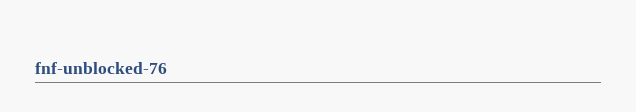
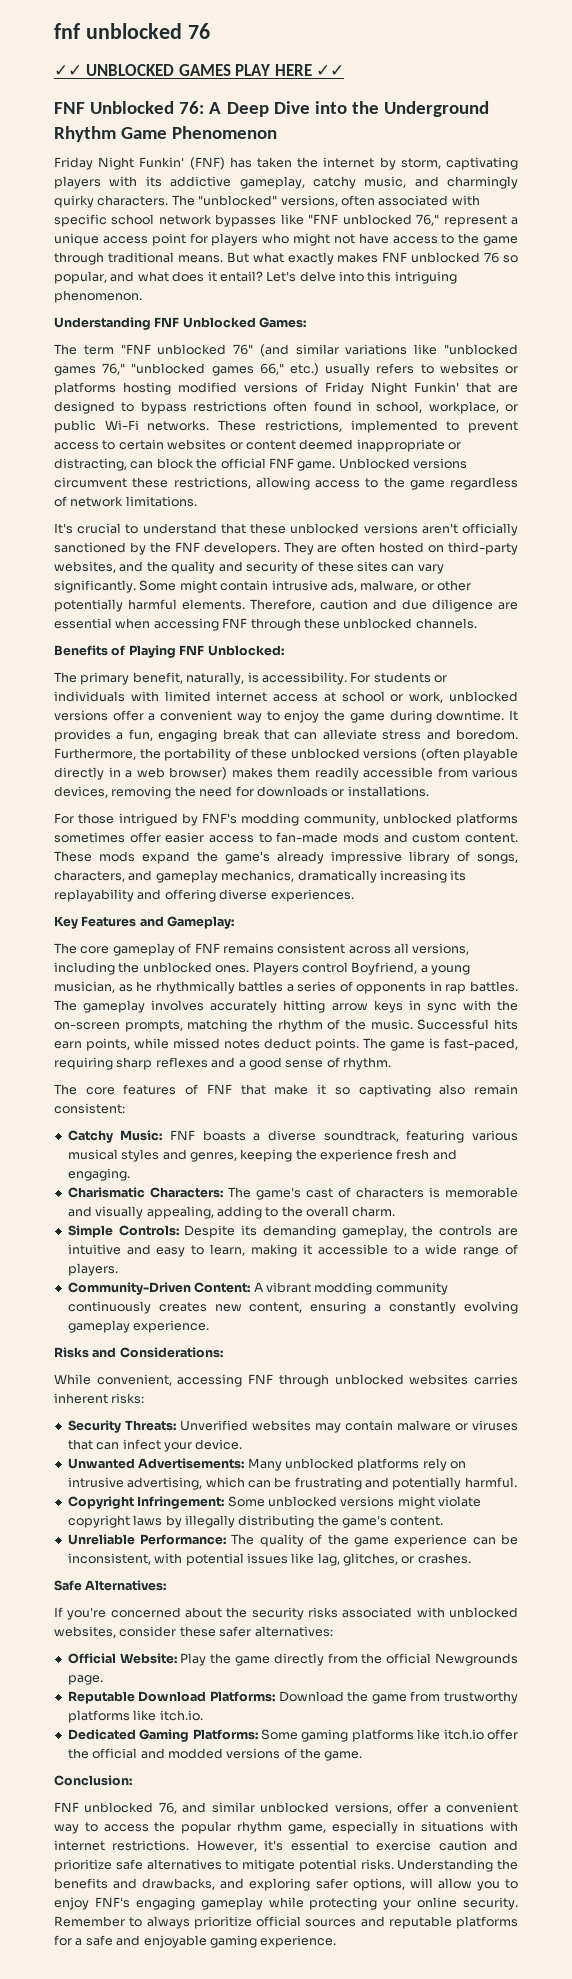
[35,62,167,74] fnf-unblocked-76 -> [54,23,210,39] [54,64,345,76] [54,101,490,117] [54,126,278,142] [54,157,518,170] [54,176,518,189] [54,195,480,208] [54,214,519,227] [54,233,518,246] [54,252,518,265] [54,271,457,284] [54,290,142,303] [54,317,307,330] [54,344,518,357] [54,363,518,376] [54,382,518,395] [54,401,518,414] [54,420,518,433] [54,439,461,452] [54,458,467,471] [54,477,518,490] [54,496,197,507] [54,523,518,536] [54,542,518,555] [54,561,444,574] [54,580,471,593] [54,599,518,612] [54,618,477,631] [54,645,284,658] [54,672,447,685] [54,691,518,703] [54,710,519,723] [54,729,518,742] [54,748,518,761] [54,767,518,780] [54,786,429,799] [54,813,518,826] [54,832,518,843] [54,851,518,864] [54,870,467,883] [54,889,354,902] [54,916,235,929] [54,943,470,956] [54,962,470,975] [54,981,518,994] [54,1000,519,1013] [54,1019,518,1032] [54,1038,518,1051] [54,1057,391,1070] [54,1084,518,1097] [54,1103,125,1114] [67,1130,518,1143] [67,1149,457,1162] [67,1168,130,1181] [67,1187,518,1200] [67,1206,396,1219] [67,1225,518,1238] [67,1244,519,1257] [67,1263,118,1276] [67,1282,448,1295] [67,1301,518,1314] [67,1320,210,1333] [54,1347,223,1358] [54,1374,518,1387] [54,1393,145,1404] [67,1420,518,1433] [67,1439,243,1452] [67,1458,466,1471] [67,1477,517,1490] [67,1496,481,1509] [67,1515,444,1528] [67,1534,518,1547] [67,1553,471,1566] [54,1580,167,1591] [54,1607,518,1620] [54,1626,333,1638] [67,1653,518,1666] [67,1675,103,1685] [67,1691,518,1704] [67,1710,203,1723] [67,1729,518,1742] [67,1748,363,1761] [54,1775,132,1786] [54,1802,519,1814] [54,1821,518,1834] [54,1840,518,1852] [54,1859,518,1872] [54,1878,519,1891] [54,1897,518,1910] [54,1916,518,1929] [54,1935,337,1948] fnf unblocked 76 // ✓✓ UNBLOCKED GAMES PLAY HERE ✓✓ // FNF Unblocked 76: A Deep Dive into the Underground Rhythm Game Phenomenon // Friday Night Funkin' (FNF) has taken the internet by storm, captivating players with its addictive gameplay, catchy music, and charmingly quirky characters. The "unblocked" versions, often associated with specific school network bypasses like "FNF unblocked 76," represent a unique access point for players who might not have access to the game through traditional means. But what exactly makes FNF unblocked 76 so popular, and what does it entail? Let's delve into this intriguing phenomenon. // Understanding FNF Unblocked Games: // The term "FNF unblocked 76" (and similar variations like "unblocked games 76," "unblocked games 66," etc.) usually refers to websites or platforms hosting modified versions of Friday Night Funkin' that are designed to bypass restrictions often found in school, workplace, or public Wi-Fi networks. These restrictions, implemented to prevent access to certain websites or content deemed inappropriate or distracting, can block the official FNF game. Unblocked versions circumvent these restrictions, allowing access to the game regardless of network limitations. // It's crucial to understand that these unblocked versions aren't officially sanctioned by the FNF developers. They are often hosted on third-party websites, and the quality and security of these sites can vary significantly. Some might contain intrusive ads, malware, or other potentially harmful elements. Therefore, caution and due diligence are essential when accessing FNF through these unblocked channels. // Benefits of Playing FNF Unblocked: // The primary benefit, naturally, is accessibility. For students or individuals with limited internet access at school or work, unblocked versions offer a convenient way to enjoy the game during downtime. It provides a fun, engaging break that can alleviate stress and boredom. Furthermore, the portability of these unblocked versions (often playable directly in a web browser) makes them readily accessible from various devices, removing the need for downloads or installations. // For those intrigued by FNF's modding community, unblocked platforms sometimes offer easier access to fan-made mods and custom content. These mods expand the game's already impressive library of songs, characters, and gameplay mechanics, dramatically increasing its replayability and offering diverse experiences. // Key Features and Gameplay: // The core gameplay of FNF remains consistent across all versions, including the unblocked ones. Players control Boyfriend, a young musician, as he rhythmically battles a series of opponents in rap battles. The gameplay involves accurately hitting arrow keys in sync with the on-screen prompts, matching the rhythm of the music. Successful hits earn points, while missed notes deduct points. The game is fast-paced, requiring sharp reflexes and a good sense of rhythm. // The core features of FNF that make it so captivating also remain consistent: // Catchy Music: FNF boasts a diverse soundtrack, featuring various musical styles and genres, keeping the experience fresh and engaging. // Charismatic Characters: The game's cast of characters is memorable and visually appealing, adding to the overall charm. // Simple Controls: Despite its demanding gameplay, the controls are intuitive and easy to learn, making it accessible to a wide range of players. // Community-Driven Content: A vibrant modding community continuously creates new content, ensuring a constantly evolving gameplay experience. // Risks and Considerations: // While convenient, accessing FNF through unblocked websites carries inherent risks: // Security Threats: Unverified websites may contain malware or viruses that can infect your device. // Unwanted Advertisements: Many unblocked platforms rely on intrusive advertising, which can be frustrating and potentially harmful. // Copyright Infringement: Some unblocked versions might violate copyright laws by illegally distributing the game's content. // Unreliable Performance: The quality of the game experience can be inconsistent, with potential issues like lag, glitches, or crashes. // Safe Alternatives: // If you're concerned about the security risks associated with unblocked websites, consider these safer alternatives: // Official Website: Play the game directly from the official Newgrounds page. // Reputable Download Platforms: Download the game from trustworthy platforms like itch.io. // Dedicated Gaming Platforms: Some gaming platforms like itch.io offer the official and modded versions of the game. // Conclusion: // FNF unblocked 76, and similar unblocked versions, offer a convenient way to access the popular rhythm game, especially in situations with internet restrictions. However, it's essential to exercise caution and prioritize safe alternatives to mitigate potential risks. Understanding the benefits and drawbacks, and exploring safer options, will allow you to enjoy FNF's engaging gameplay while protecting your online security. Remember to always prioritize official sources and reputable platforms for a safe and enjoyable gaming experience.

